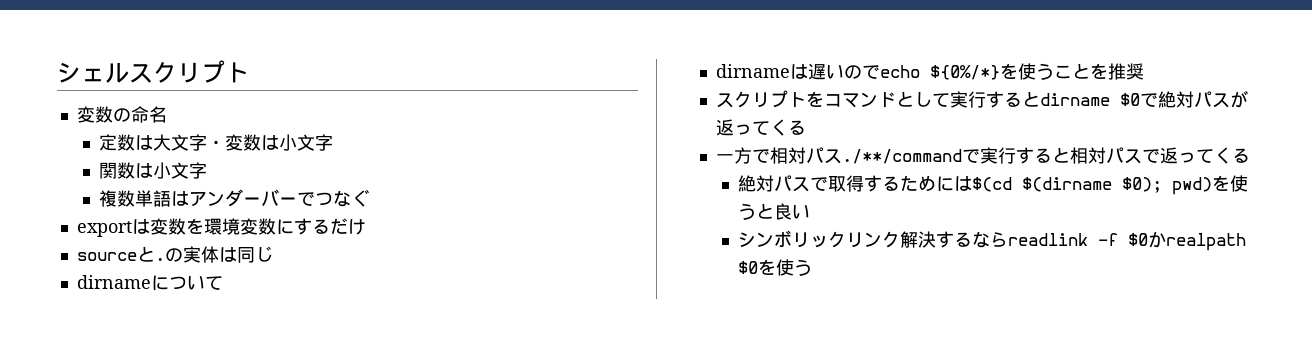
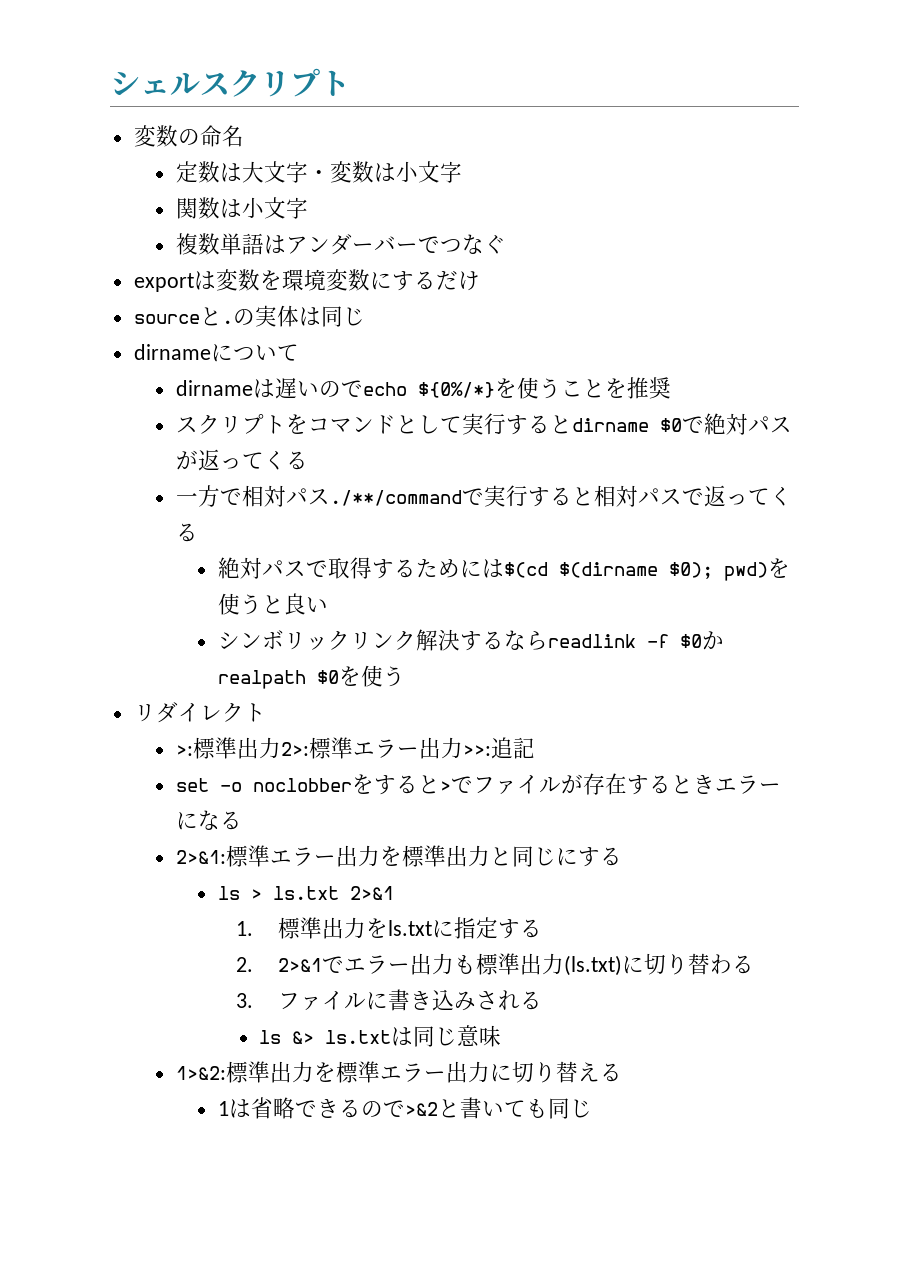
(813, 267) none -> [133,702,266,723] [175,737,535,759] [175,773,781,795] [175,810,242,830] [175,845,622,867] [217,886,394,900] [235,917,542,939] [235,953,754,976] [235,989,542,1011] [259,1025,502,1047] [175,1061,622,1083] [217,1097,592,1119] // リダイレクト // >:標準出力2>:標準エラー出力>>:追記 // set -o noclobberをすると>でファイルが存在するときエラーになる // 2>&1:標準エラー出力を標準出力と同じにする // ls > ls.txt 2>&1 // 1.標準出力をls.txtに指定する // 2. 2>&1でエラー出力も標準出力(ls.txt)に切り替わる // 3.ファイルに書き込みされる // ls &> ls.txtは同じ意味 // 1>&2:標準出力を標準エラー出力に切り替える // 1は省略できるので>&2と書いても同じ

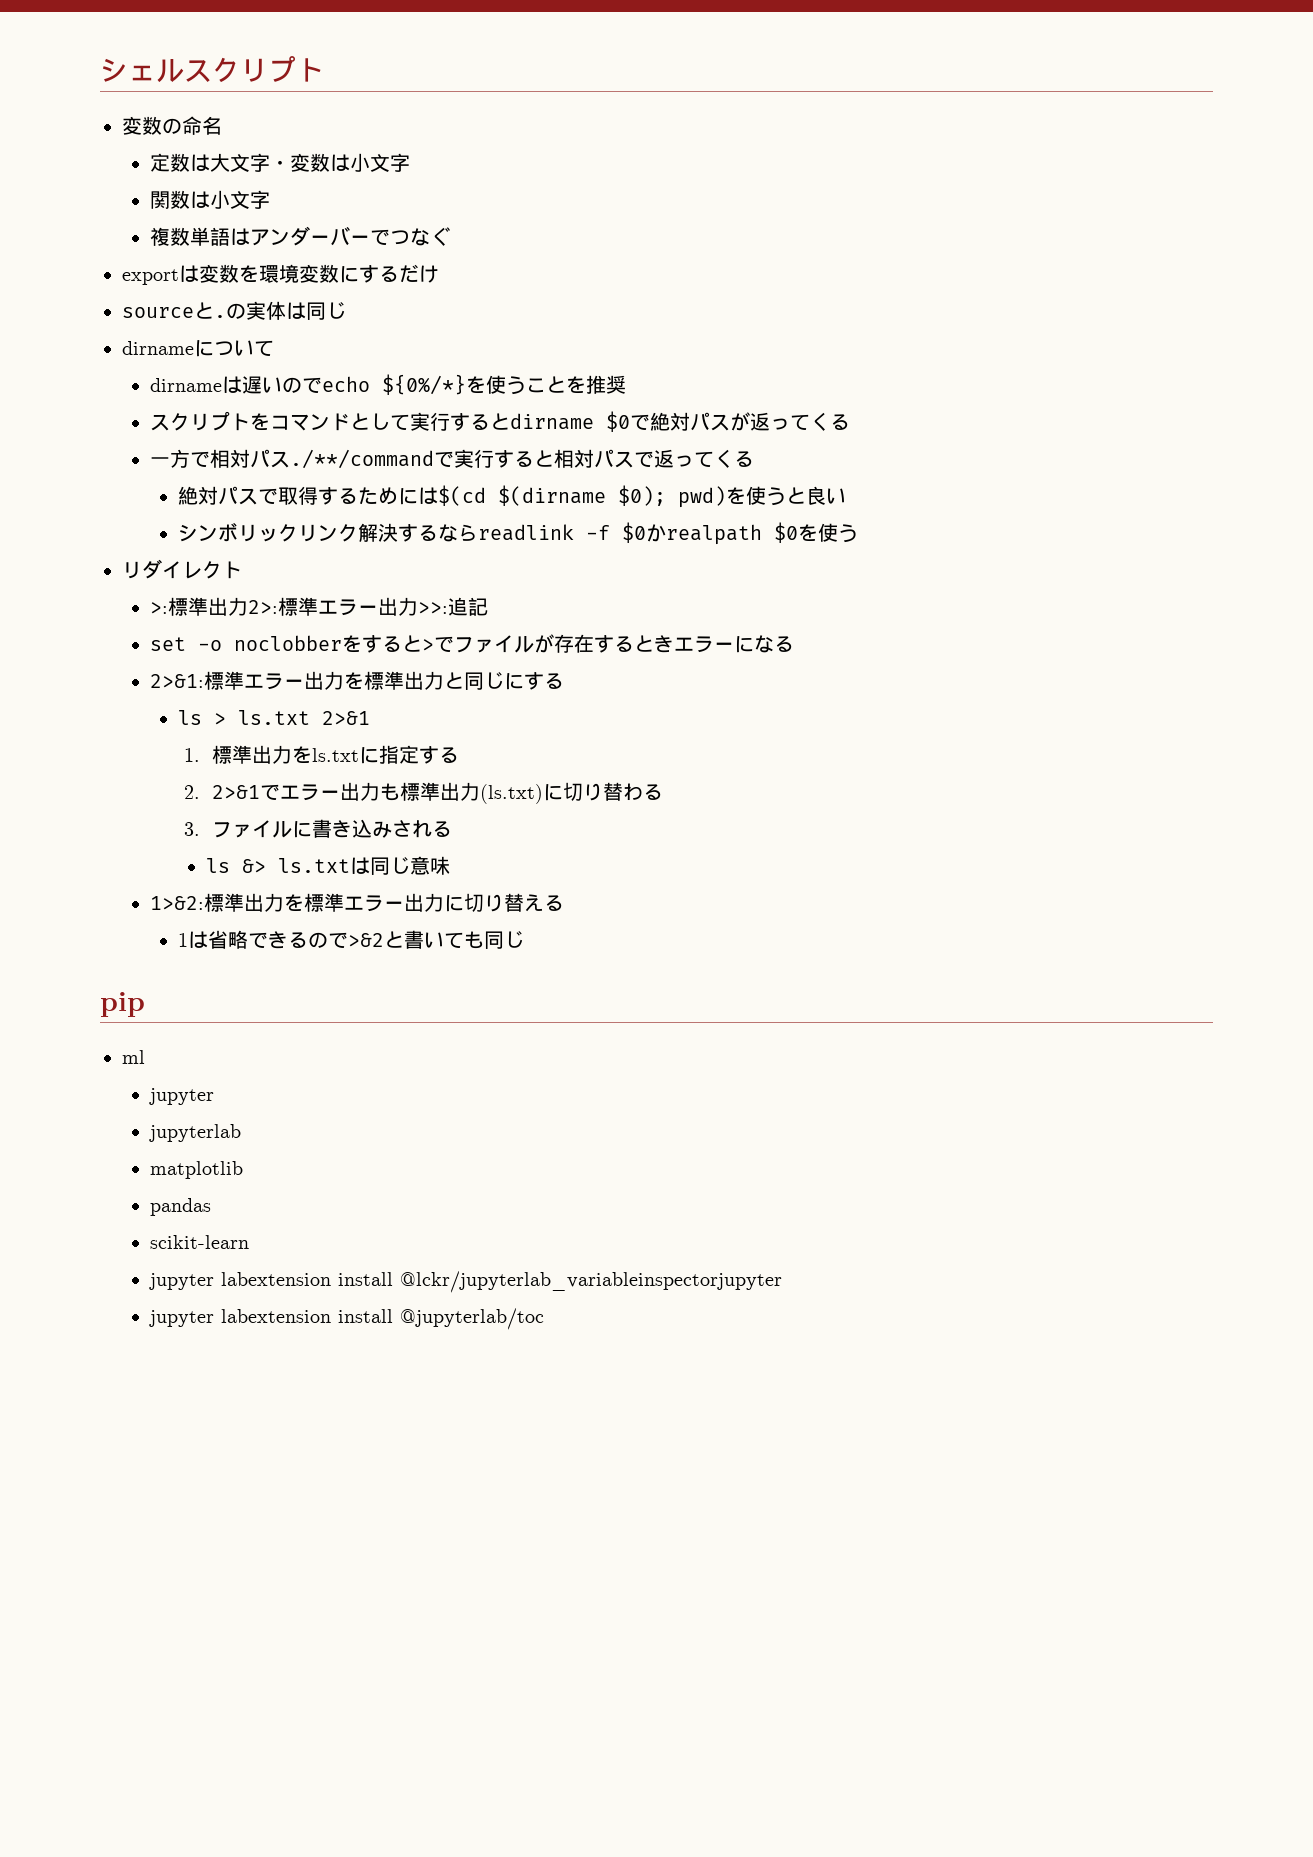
(592, 1108) none -> [100,992,145,1017] [122,1050,145,1064] [148,1088,214,1105] [148,1124,241,1142] [149,1161,243,1179] [149,1198,211,1216] [149,1235,249,1249] [148,1271,782,1293] [148,1308,544,1330] // pip // ml // jupyter // jupyterlab // matplotlib // pandas // scikit-learn // jupyter labextension install @lckr/jupyterlab_variableinspectorjupyter // jupyter labextension install @jupyterlab/toc

